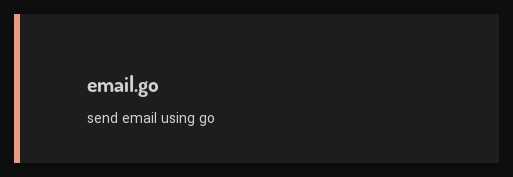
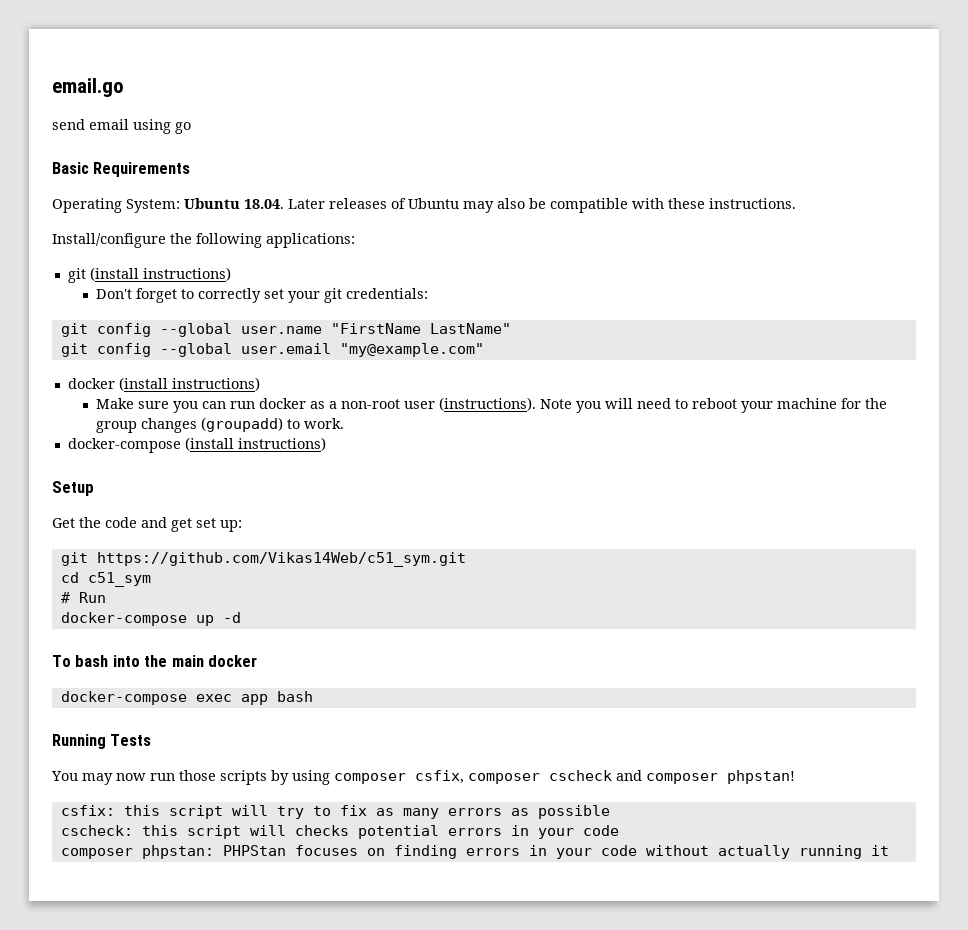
(215, 120) none -> [52,162,191,177] [52,198,796,213] [52,233,355,248] [67,267,231,283] [95,288,428,303] [60,323,511,337] [60,343,484,357] [67,377,260,391] [95,397,887,413] [95,417,344,433] [67,437,326,453] [52,481,94,496] [52,517,242,532] [60,552,466,567] [60,572,151,587] [60,592,106,603] [60,612,241,626] [52,655,258,667] [60,691,313,705] [52,734,152,749] [51,770,795,785] [60,805,610,819] [60,825,619,839] [60,845,889,859] // Basic Requirements // Operating System: Ubuntu 18.04. Later releases of Ubuntu may also be compatible with these instructions. // Install/configure the following applications: // git (install instructions) // Don't forget to correctly set your git credentials: // git config --global user.name "FirstName LastName" // git config --global user.email "my@example.com" // docker (install instructions) // Make sure you can run docker as a non-root user (instructions). Note you will need to reboot your machine for the group changes (groupadd) to work. // docker-compose (install instructions) // Setup // Get the code and get set up: // git https://github.com/Vikas14Web/c51_sym.git // cd c51_sym // # Run // docker-compose up -d // To bash into the main docker // docker-compose exec app bash // Running Tests // You may now run those scripts by using composer csfix, composer cscheck and composer phpstan! // csfix: this script will try to fix as many errors as possible // cscheck: this script will checks potential errors in your code // composer phpstan: PHPStan focuses on finding errors in your code without actually running it

